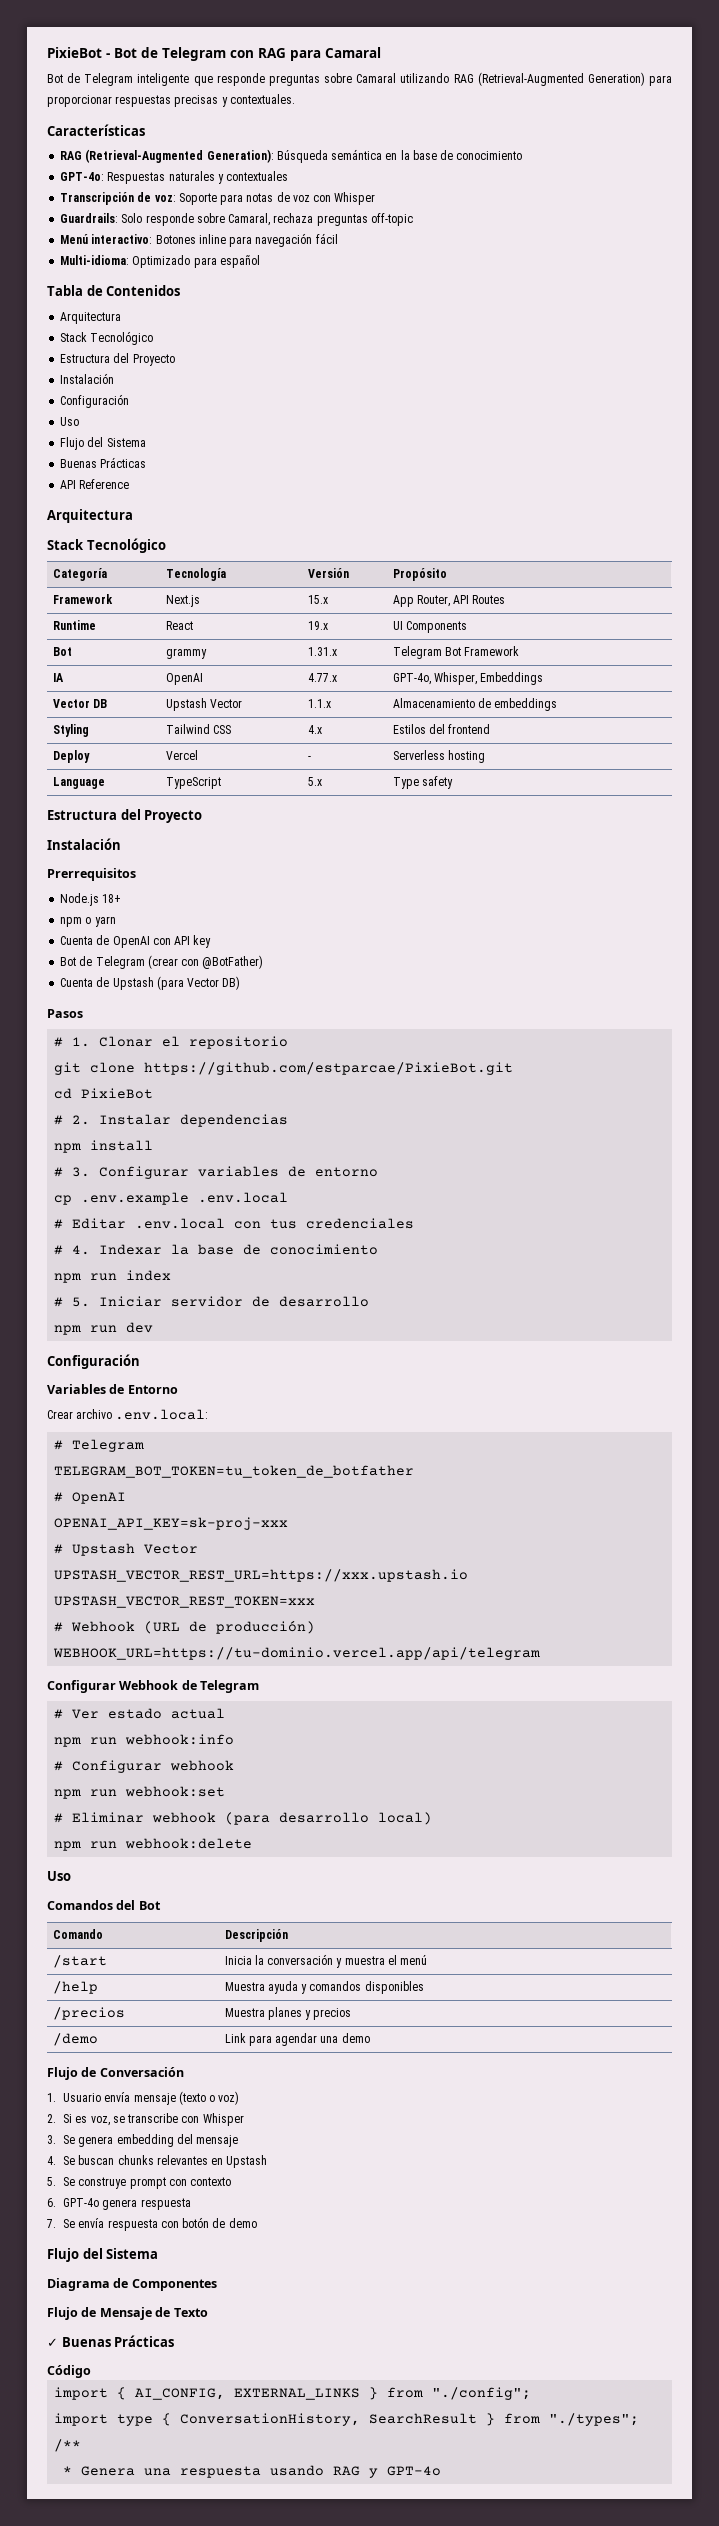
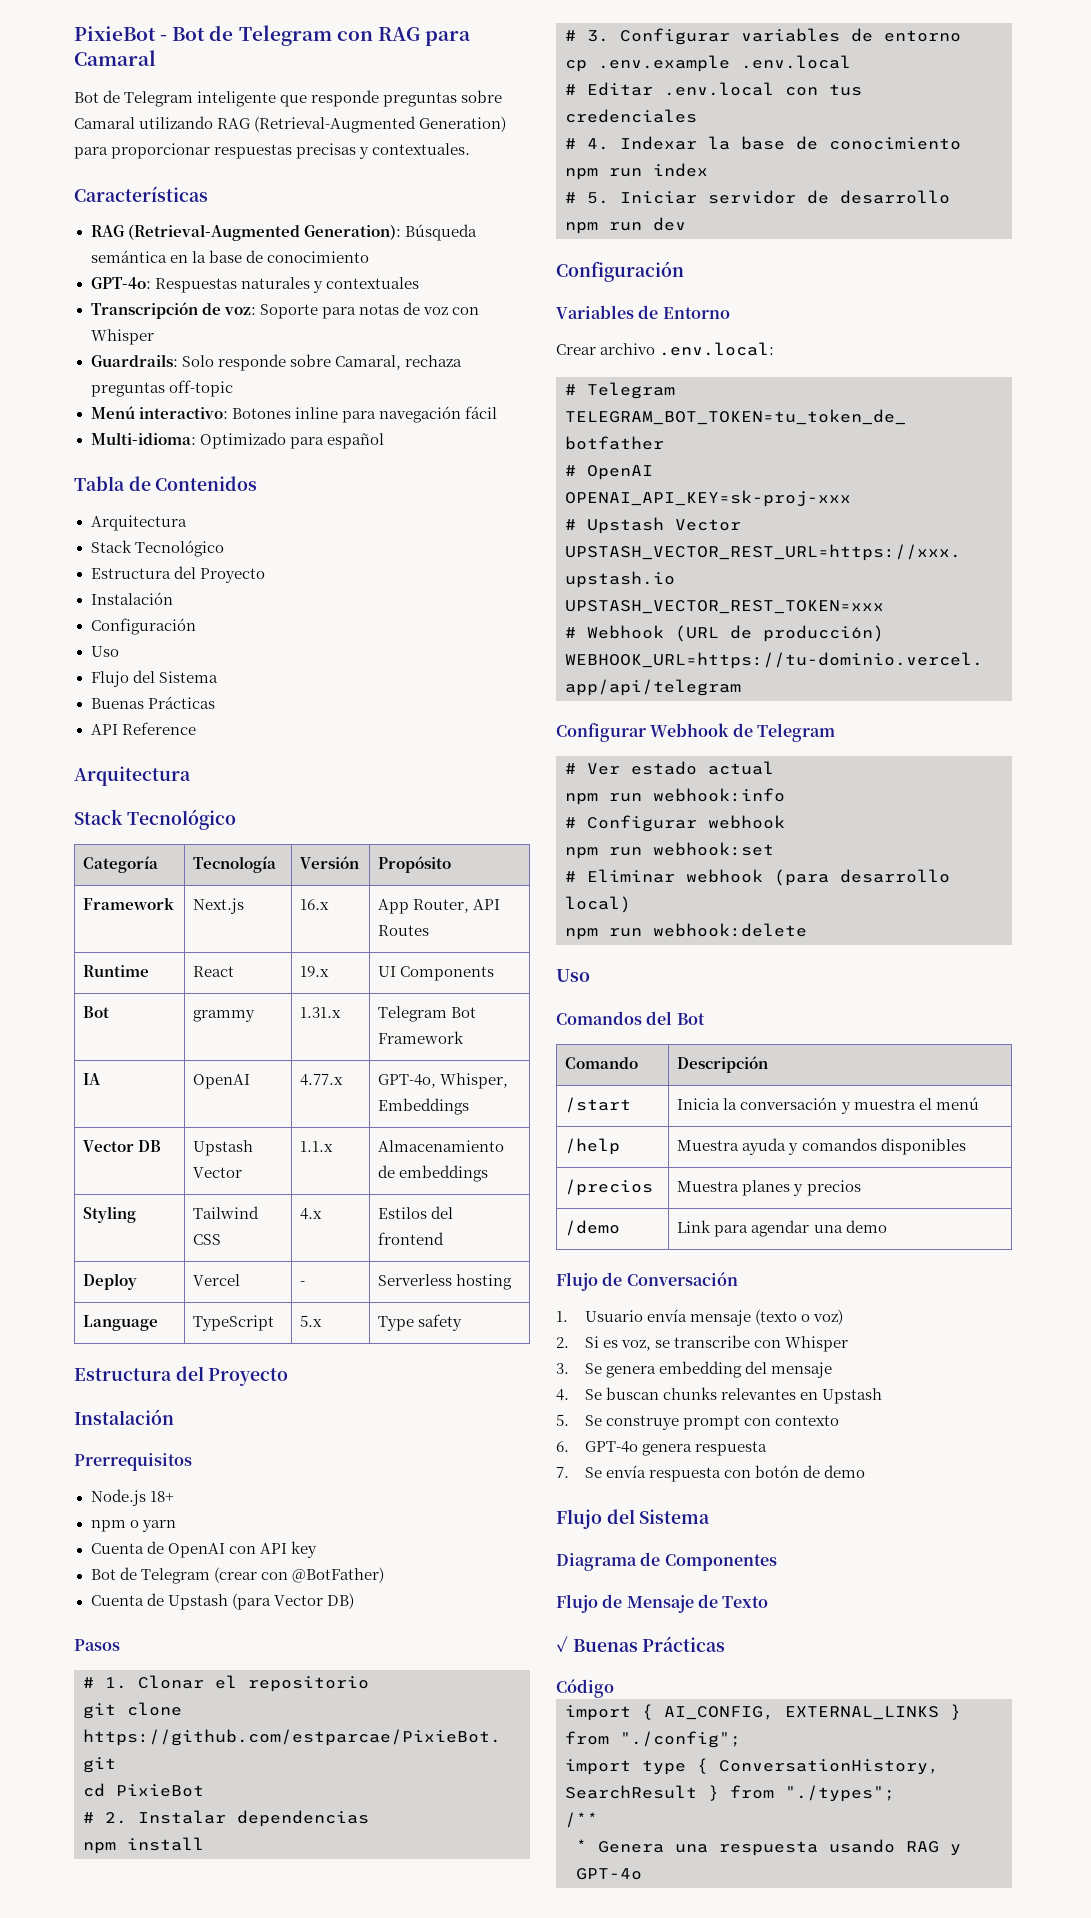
[307,595,328,604] 15.x -> [300,899,330,910] 16.x

